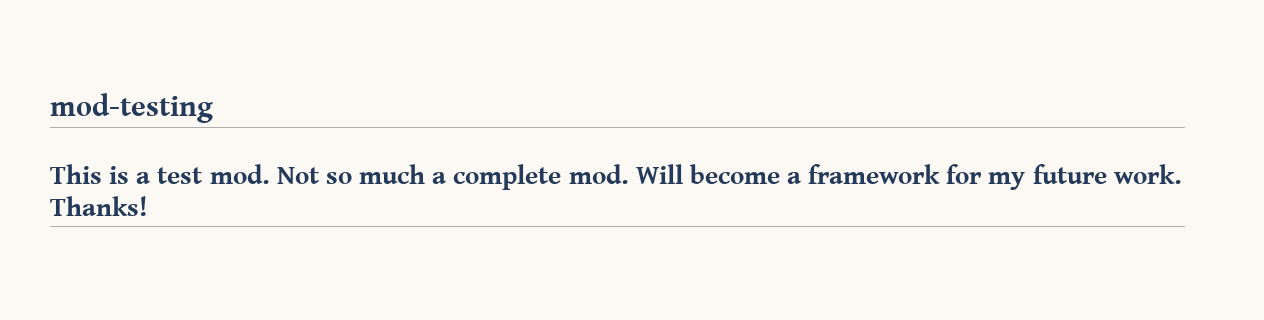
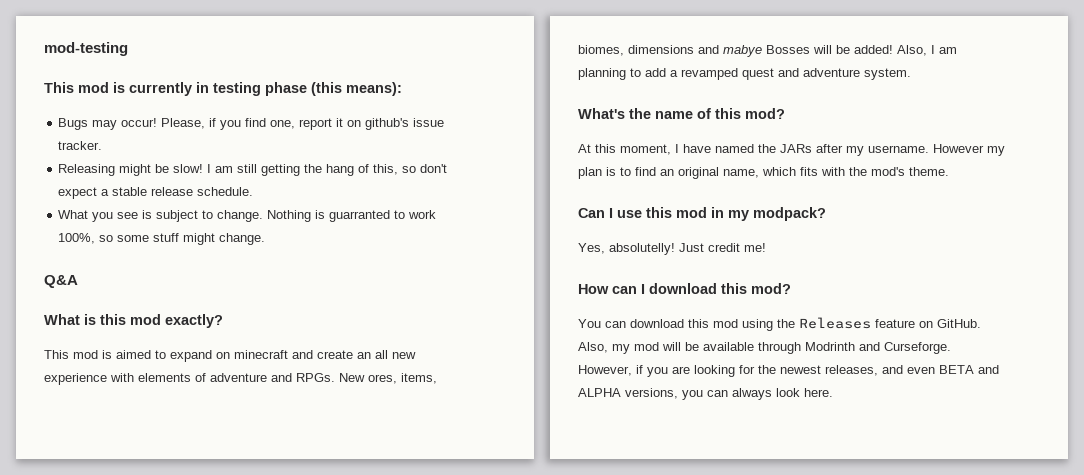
[109,164,1182,190] [50,196,148,216] is a test mod. Not so much a complete mod. Will become a framework for my future work. Thanks! -> [78,82,402,96] [58,118,445,130] [58,141,103,150] [58,164,448,176] [58,187,254,199] [58,210,437,222] [58,233,266,245] [44,275,78,288] [44,314,223,328] [44,350,416,362] [44,373,437,385] [578,45,957,57] [578,68,911,80] [578,108,785,119] [578,144,1005,156] [578,167,949,179] [578,207,826,221] [578,243,766,255] [578,283,791,294] [578,317,981,331] [578,342,951,354] [578,365,999,377] [578,388,833,400] mod is currently in testing phase (this means): // Bugs may occur! Please, if you find one, report it on github's issue tracker. // Releasing might be slow! I am still getting the hang of this, so don't expect a stable release schedule. // What you see is subject to change. Nothing is guarranted to work 100%, so some stuff might change. // Q&A // What is this mod exactly? // This mod is aimed to expand on minecraft and create an all new experience with elements of adventure and RPGs. New ores, items, biomes, dimensions and mabye Bosses will be added! Also, I am planning to add a revamped quest and adventure system. // What's the name of this mod? // At this moment, I have named the JARs after my username. However my plan is to find an original name, which fits with the mod's theme. // Can I use this mod in my modpack? // Yes, absolutelly! Just credit me! // How can I download this mod? // You can download this mod using the Releases feature on GitHub. Also, my mod will be available through Modrinth and Curseforge. However, if you are looking for the newest releases, and even BETA and ALPHA versions, you can always look here.

